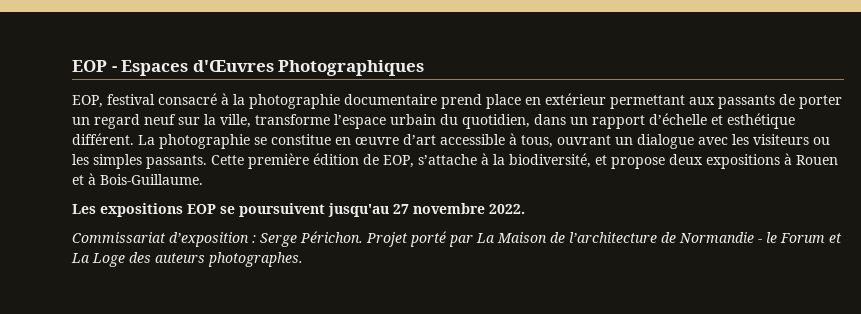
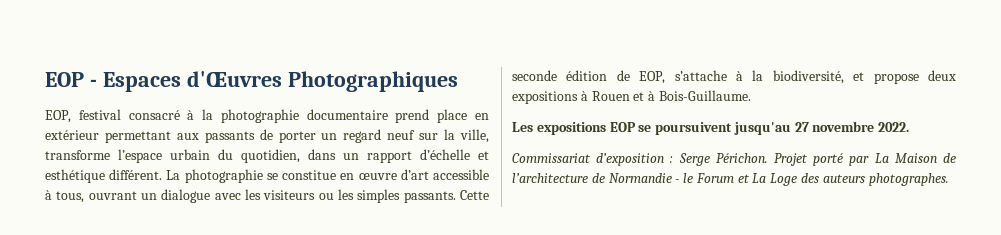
[248,153,309,169] première -> [512,70,557,81] seconde

